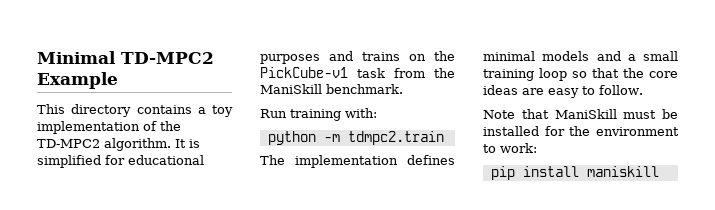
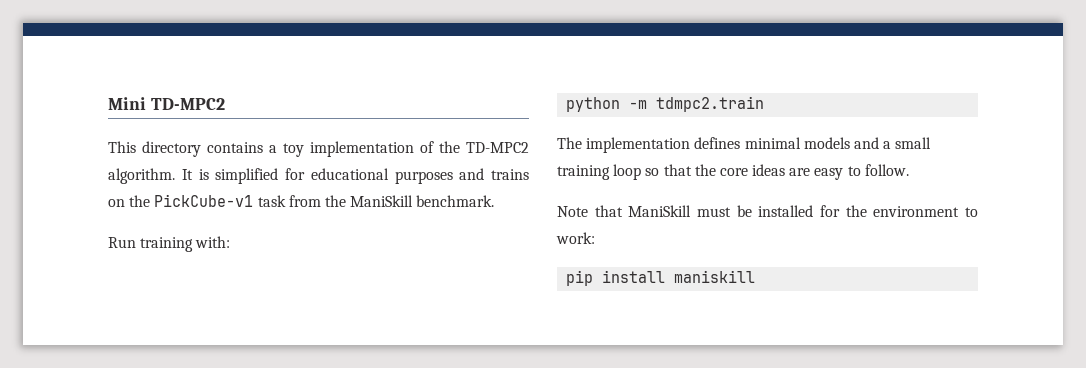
[37,51,214,64] [37,72,118,89] Minimal TD-MPC2 Example -> [108,97,225,110] Mini TD-MPC2

